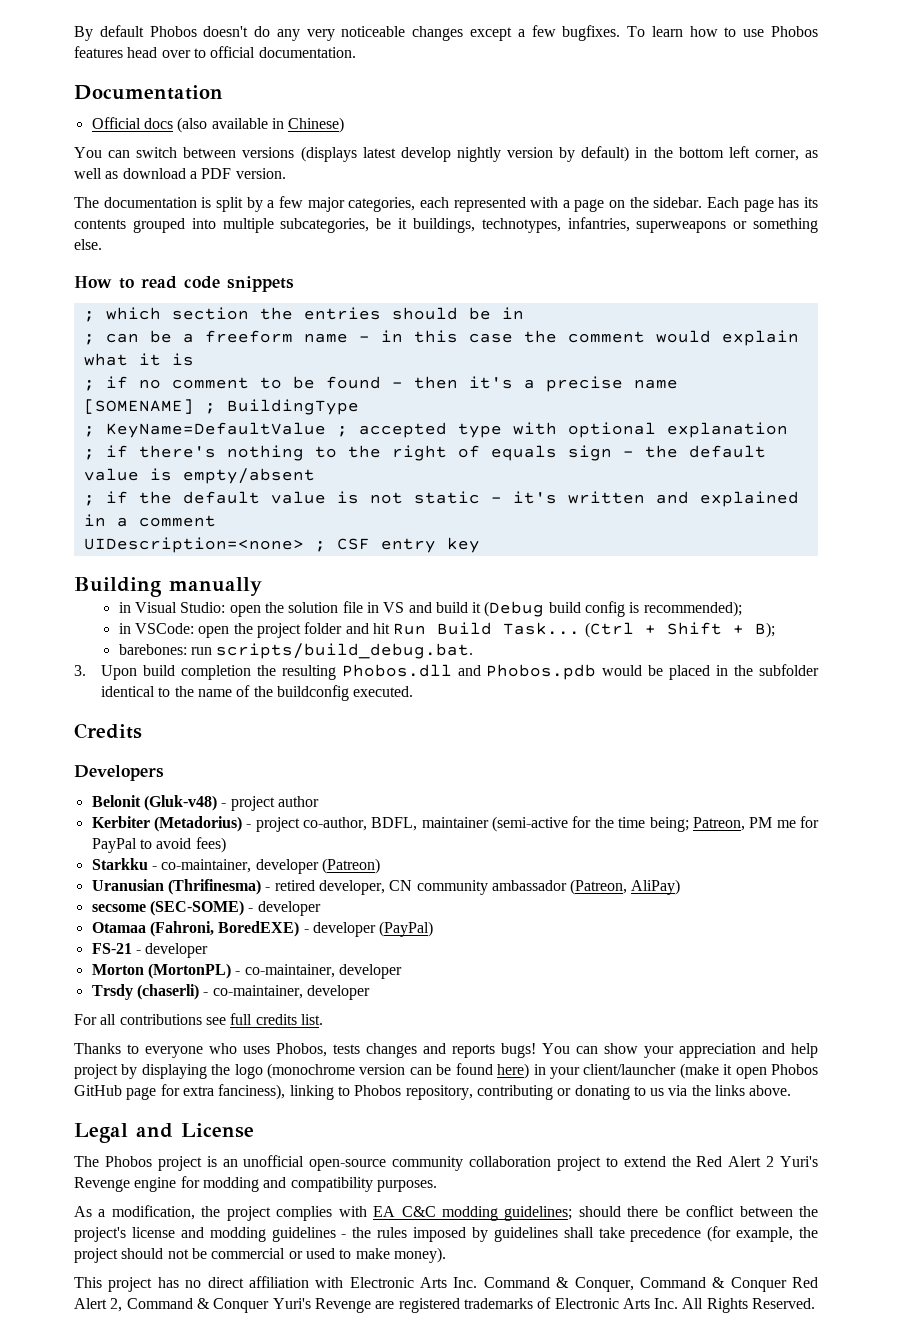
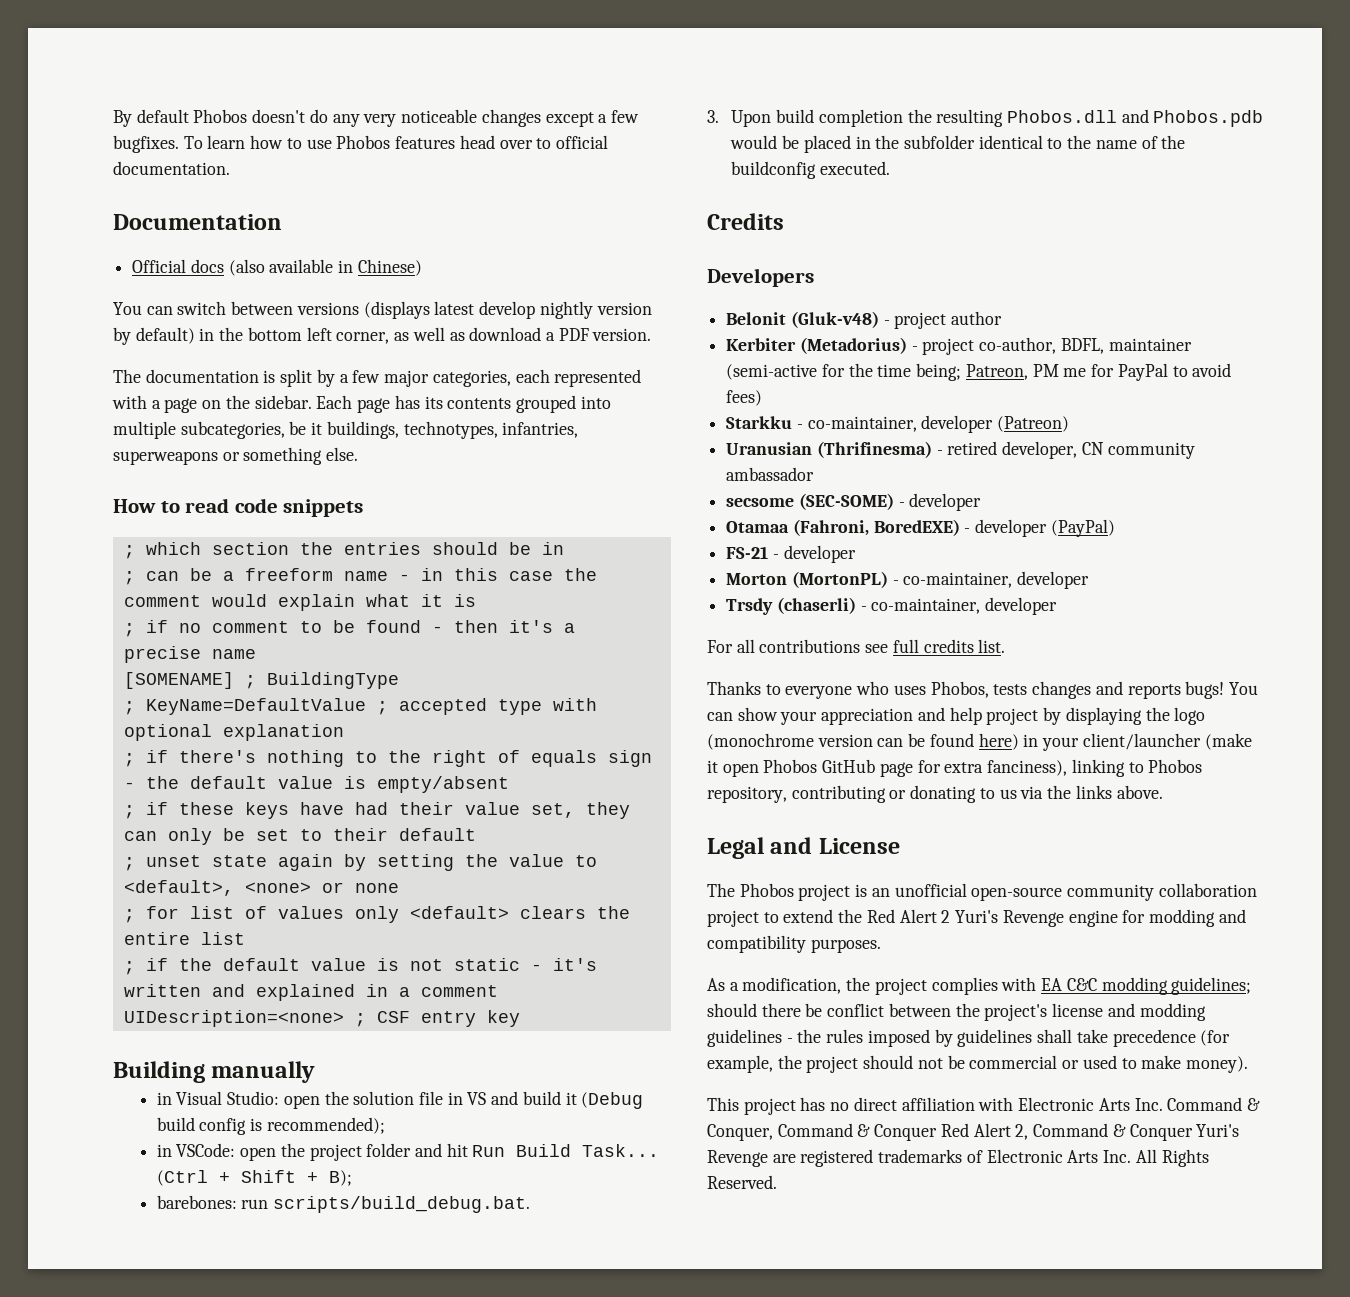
(315, 476) none -> [123,802,630,819] [123,828,476,845] [123,854,597,871] [123,880,399,896] [123,906,630,923] [123,932,245,945] // ; if these keys have had their value set, they can only be set to their default // ; unset state again by setting the value to <default>, <none> or none // ; for list of values only <default> clears the entire list
[570,879,681,895] (Patreon, AliPay) -> (815, 474) none

